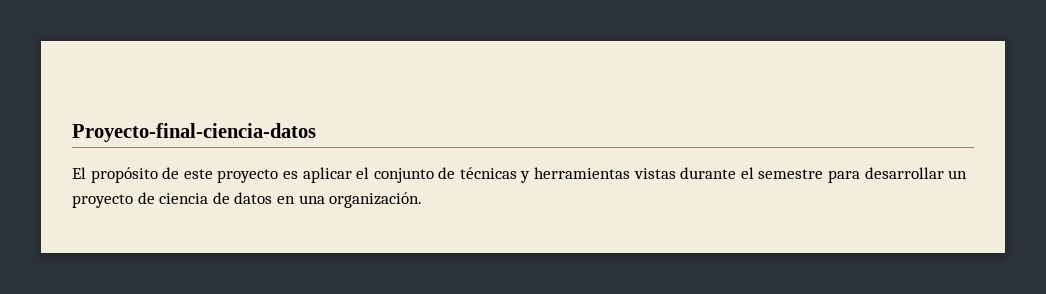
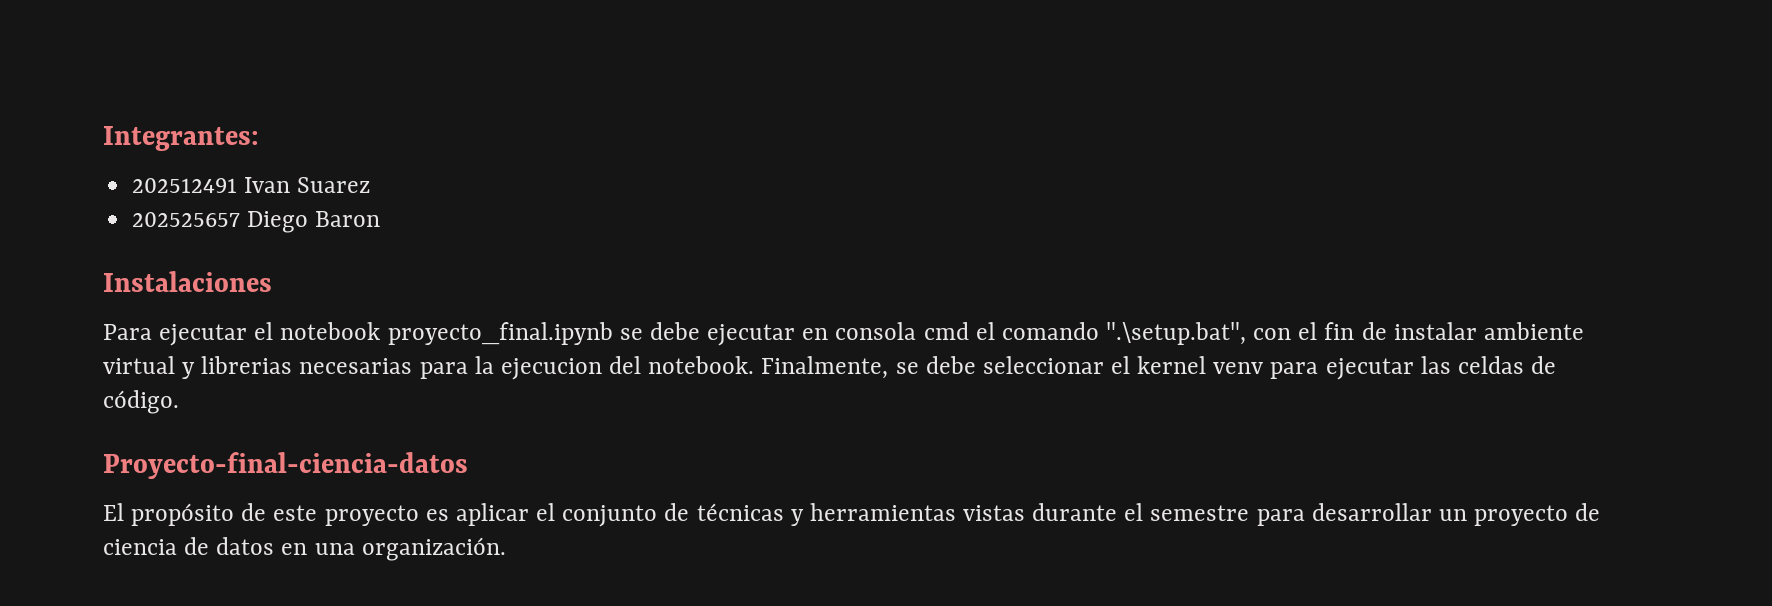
(72, 132) none -> [103,126,259,151] [132,177,371,193] [132,211,381,233] [103,271,272,292] [103,322,1584,346] [103,356,1557,380] [103,390,179,414] Integrantes: // 202512491 Ivan Suarez // 202525657 Diego Baron // Instalaciones // Para ejecutar el notebook proyecto_final.ipynb se debe ejecutar en consola cmd el comando ".\setup.bat", con el fin de instalar ambiente virtual y librerias necesarias para la ejecucion del notebook. Finalmente, se debe seleccionar el kernel venv para ejecutar las celdas de código. //

